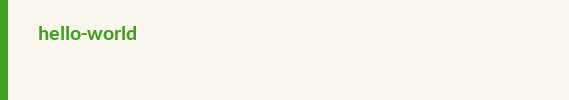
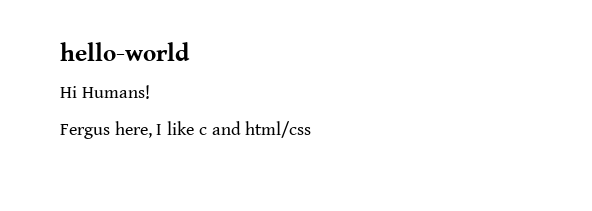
(137, 33) none -> [60,85,150,99] [60,121,312,139] // Hi Humans! // Fergus here, I like c and html/css

